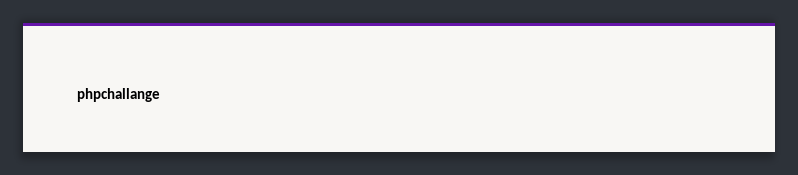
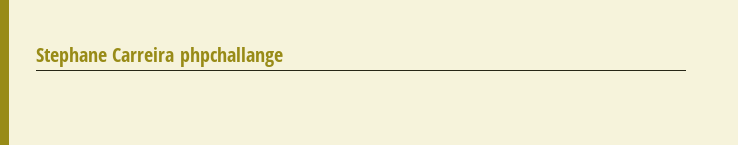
(77, 95) none -> [36,47,175,67] Stephane Carreira

